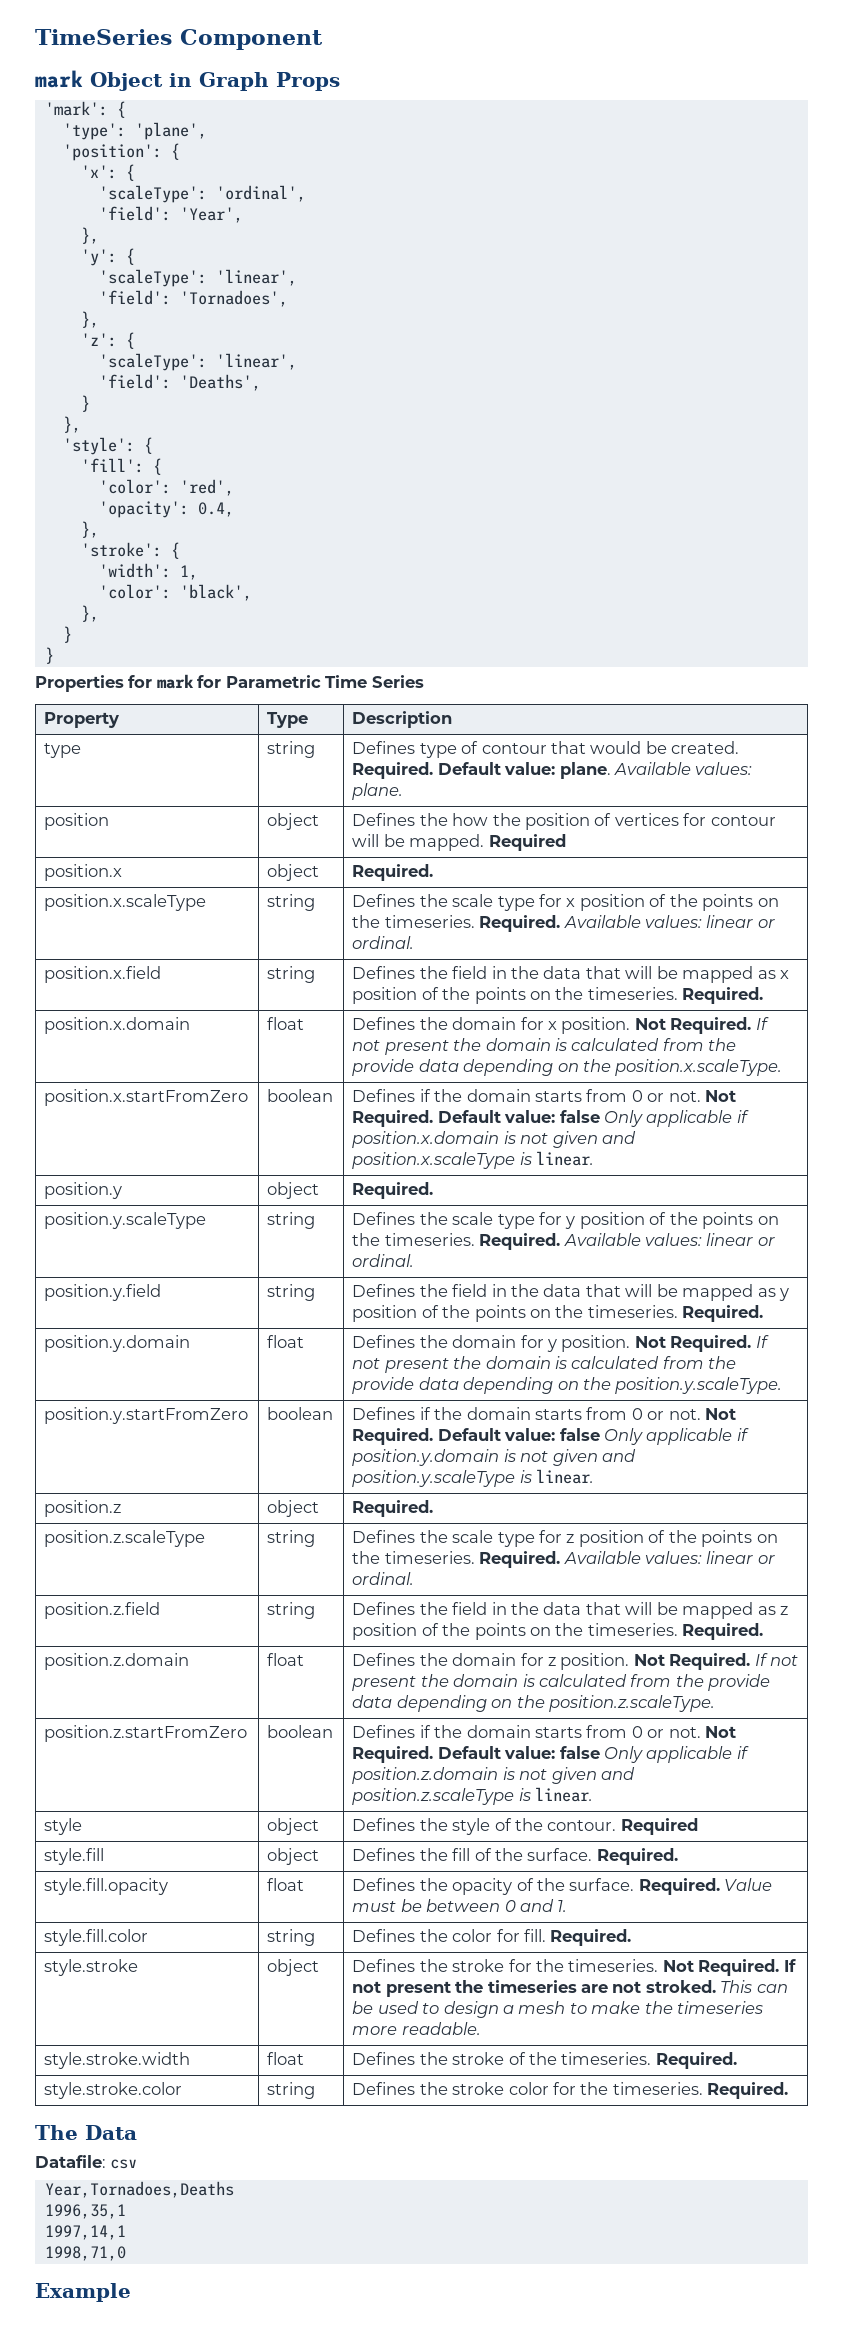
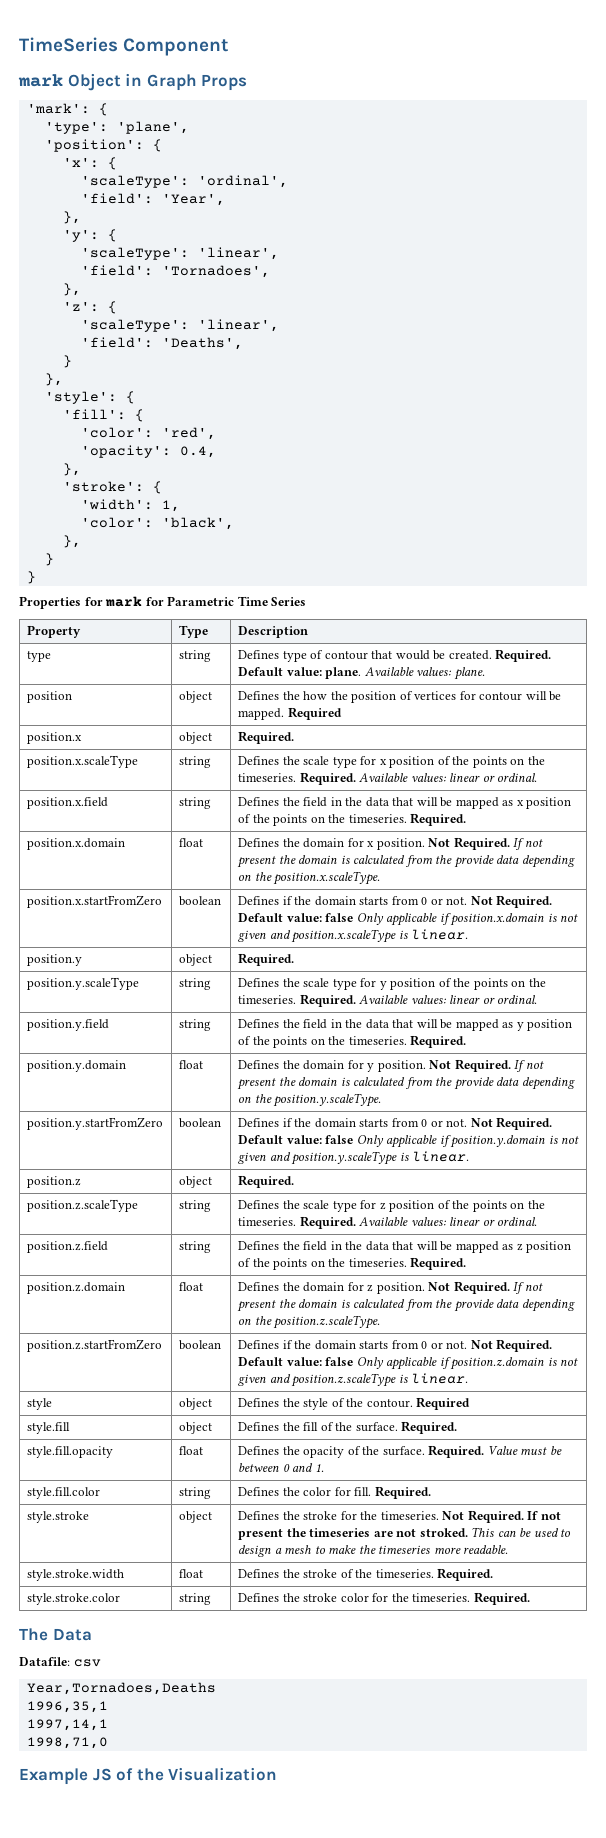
(131, 2292) none -> [92,1767,278,1781] JS of the Visualization

